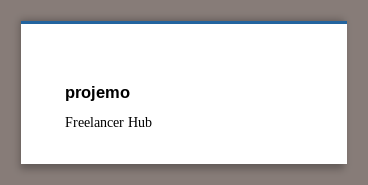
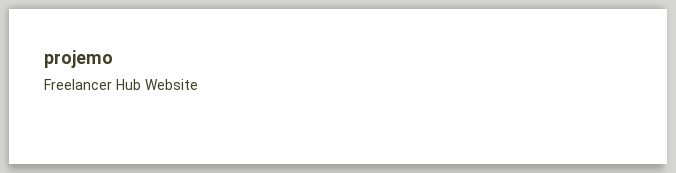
(152, 122) none -> [144,79,198,90] Website

